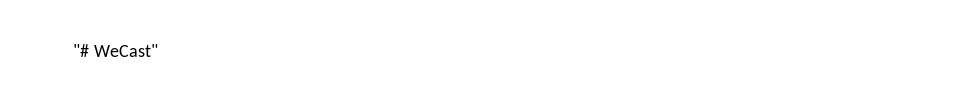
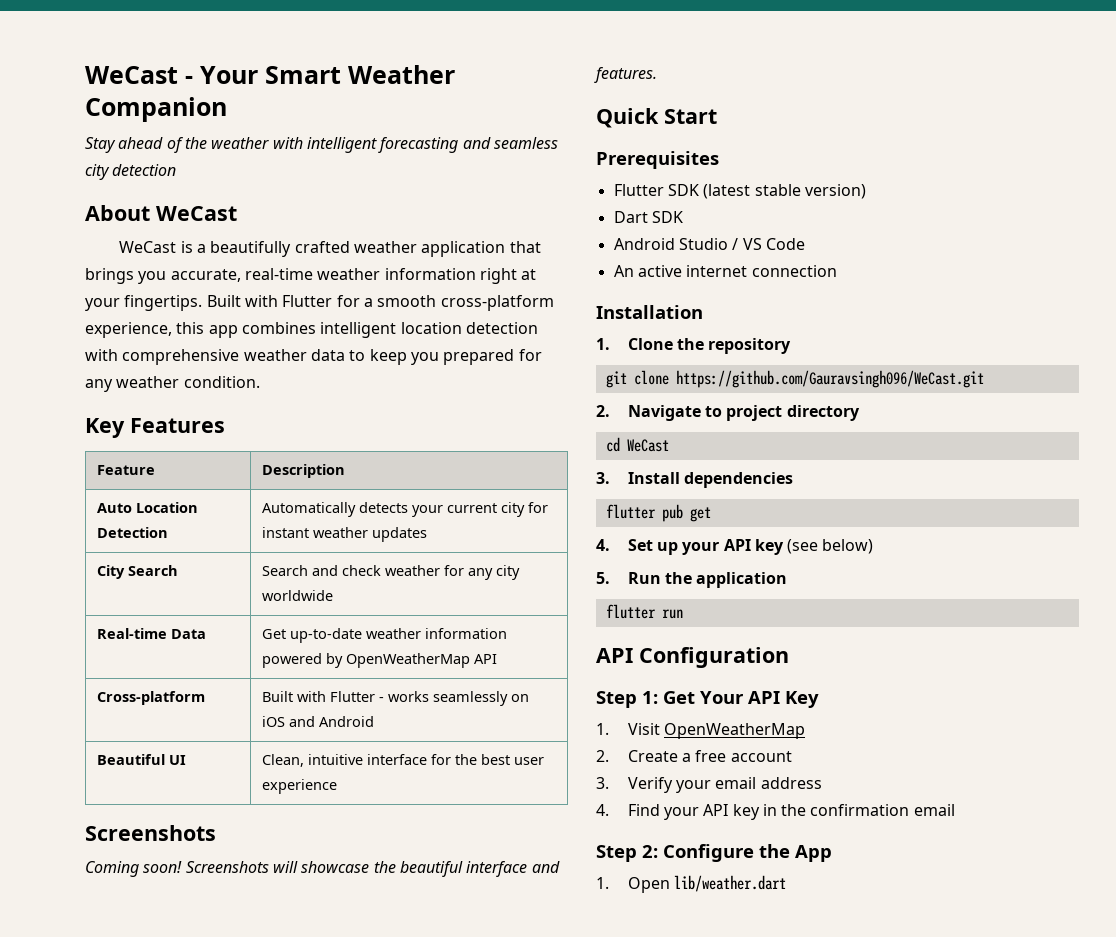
[73,44,158,57] "# WeCast" -> [85,65,455,84] [85,97,227,122] [85,137,558,153] [85,164,177,180] [85,205,237,221] [119,241,541,257] [85,268,537,284] [85,295,554,311] [85,322,538,338] [85,349,542,365] [85,376,260,392] [85,418,225,438] [97,465,156,475] [262,464,346,478] [97,502,199,513] [97,527,169,538] [262,502,549,517] [262,527,428,542] [97,565,179,579] [262,565,521,580] [262,590,334,601] [97,628,207,639] [262,628,508,643] [262,653,498,668] [97,691,206,705] [262,691,530,706] [262,716,375,727] [97,754,187,765] [262,754,545,767] [262,779,338,794] [85,825,216,841] [85,861,560,877] [594,67,657,83] [596,108,717,128] [596,151,719,169] [613,184,866,199] [613,211,683,223] [613,238,805,250] [613,265,837,277] [596,305,703,319] [596,338,792,354] [605,370,984,388] [596,405,860,421] [605,437,669,452] [596,472,793,488] [605,504,711,522] [596,539,874,555] [596,572,788,588] [605,604,683,619] [596,647,789,668] [596,691,819,708] [596,723,805,739] [596,750,792,762] [596,777,822,793] [596,804,955,820] [596,844,832,862] [596,875,786,893] WeCast - Your Smart Weather Companion // Stay ahead of the weather with intelligent forecasting and seamless city detection // About WeCast // WeCast is a beautifully crafted weather application that brings you accurate, real-time weather information right at your fingertips. Built with Flutter for a smooth cross-platform experience, this app combines intelligent location detection with comprehensive weather data to keep you prepared for any weather condition. // Key Features // Feature | Description // Auto Location Detection | Automatically detects your current city for instant weather updates // City Search | Search and check weather for any city worldwide // Real-time Data | Get up-to-date weather information powered by OpenWeatherMap API // Cross-platform | Built with Flutter - works seamlessly on iOS and Android // Beautiful UI | Clean, intuitive interface for the best user experience // Screenshots // Coming soon! Screenshots will showcase the beautiful interface and features. // Quick Start // Prerequisites // Flutter SDK (latest stable version) // Dart SDK // Android Studio / VS Code // An active internet connection // Installation // 1. Clone the repository // git clone https://github.com/Gauravsingh096/WeCast.git // 2. Navigate to project directory // cd WeCast // 3. Install dependencies // flutter pub get // 4. Set up your API key (see below) // 5. Run the application // flutter run // API Configuration // Step 1: Get Your API Key // 1. Visit OpenWeatherMap // 2. Create a free account // 3. Verify your email address // 4. Find your API key in the confirmation email // Step 2: Configure the App // 1. Open lib/weather.dart

